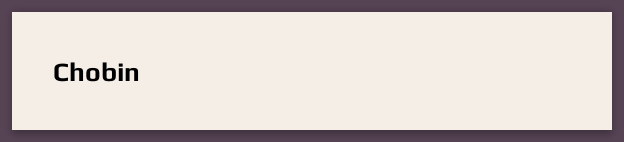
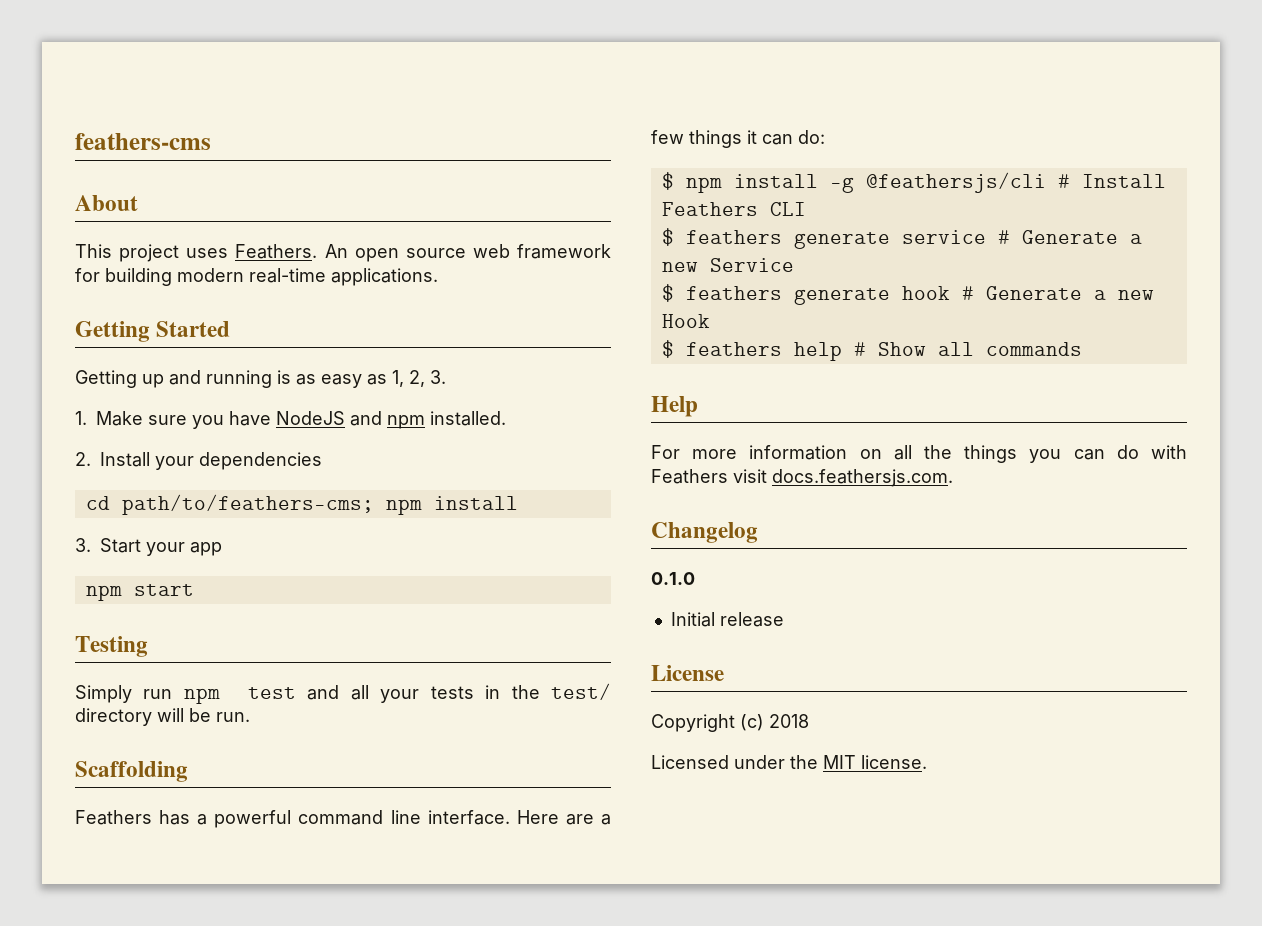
[53,62,140,82] Chobin -> [75,133,211,150] [75,195,138,211] [75,244,611,262] [75,268,438,286] [75,321,231,342] [75,370,446,388] [75,411,506,429] [75,452,322,470] [85,494,518,515] [75,538,222,556] [85,584,194,601] [75,636,148,657] [75,683,611,704] [75,708,250,726] [75,761,188,782] [75,810,611,828] [651,130,825,148] [661,172,1166,193] [661,202,806,216] [661,228,1142,249] [661,258,794,272] [661,284,1154,305] [661,314,710,328] [661,340,1082,361] [651,396,698,417] [651,445,1187,463] [651,469,953,487] [651,522,758,543] [651,572,695,585] [670,612,784,627] [651,665,724,681] [651,714,809,732] [651,755,927,769] feathers-cms // About // This project uses Feathers. An open source web framework for building modern real-time applications. // Getting Started // Getting up and running is as easy as 1, 2, 3. // 1. Make sure you have NodeJS and npm installed. // 2. Install your dependencies // cd path/to/feathers-cms; npm install // 3. Start your app // npm start // Testing // Simply run npm test and all your tests in the test/ directory will be run. // Scaffolding // Feathers has a powerful command line interface. Here are a few things it can do: // $ npm install -g @feathersjs/cli # Install Feathers CLI // $ feathers generate service # Generate a new Service // $ feathers generate hook # Generate a new Hook // $ feathers help # Show all commands // Help // For more information on all the things you can do with Feathers visit docs.feathersjs.com. // Changelog // 0.1.0 // Initial release // License // Copyright (c) 2018 // Licensed under the MIT license.

